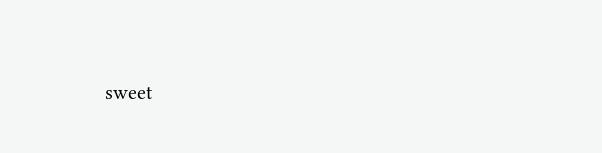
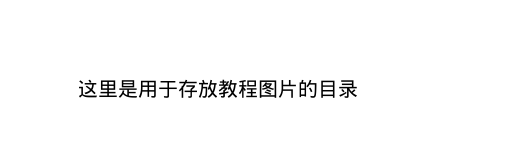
[105,86,153,99] sweet -> [78,79,358,98] 这里是用于存放教程图片的目录

